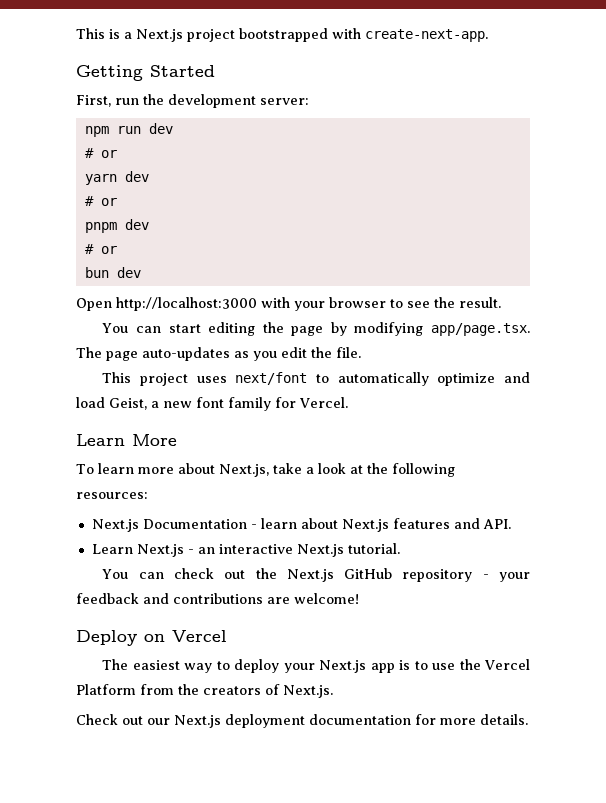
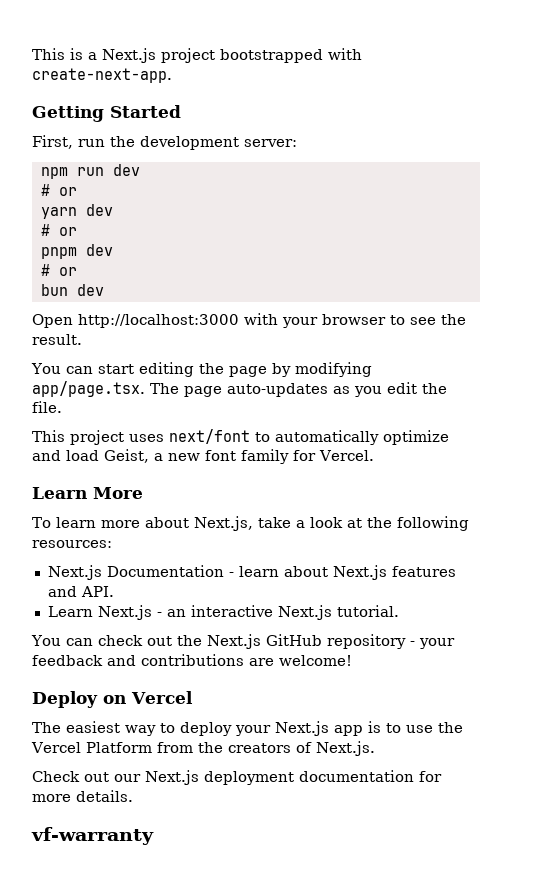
(528, 719) none -> [31,827,154,845] // vf-warranty

